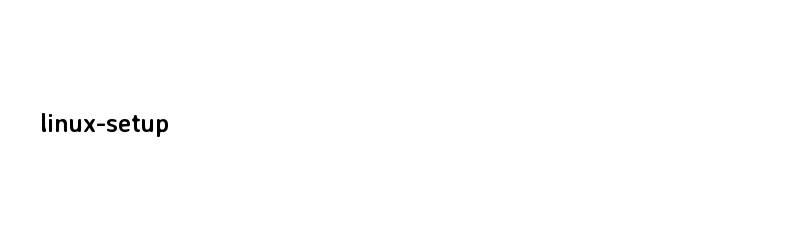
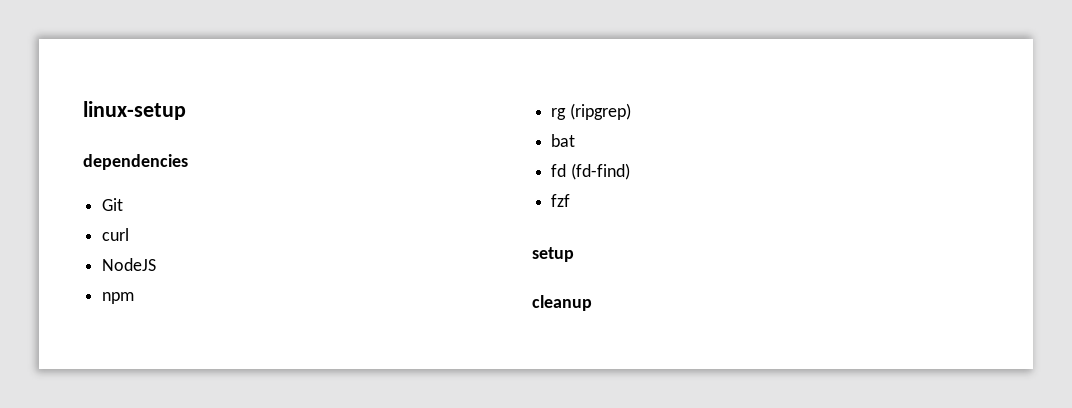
(169, 125) none -> [83,154,188,170] [102,198,124,211] [102,228,130,241] [102,258,157,271] [102,292,135,304] [551,103,631,120] [551,134,576,147] [551,163,630,180] [551,194,571,207] [532,247,574,262] [532,295,592,311] // dependencies // Git // curl // NodeJS // npm // rg (ripgrep) // bat // fd (fd-find) // fzf // setup // cleanup

